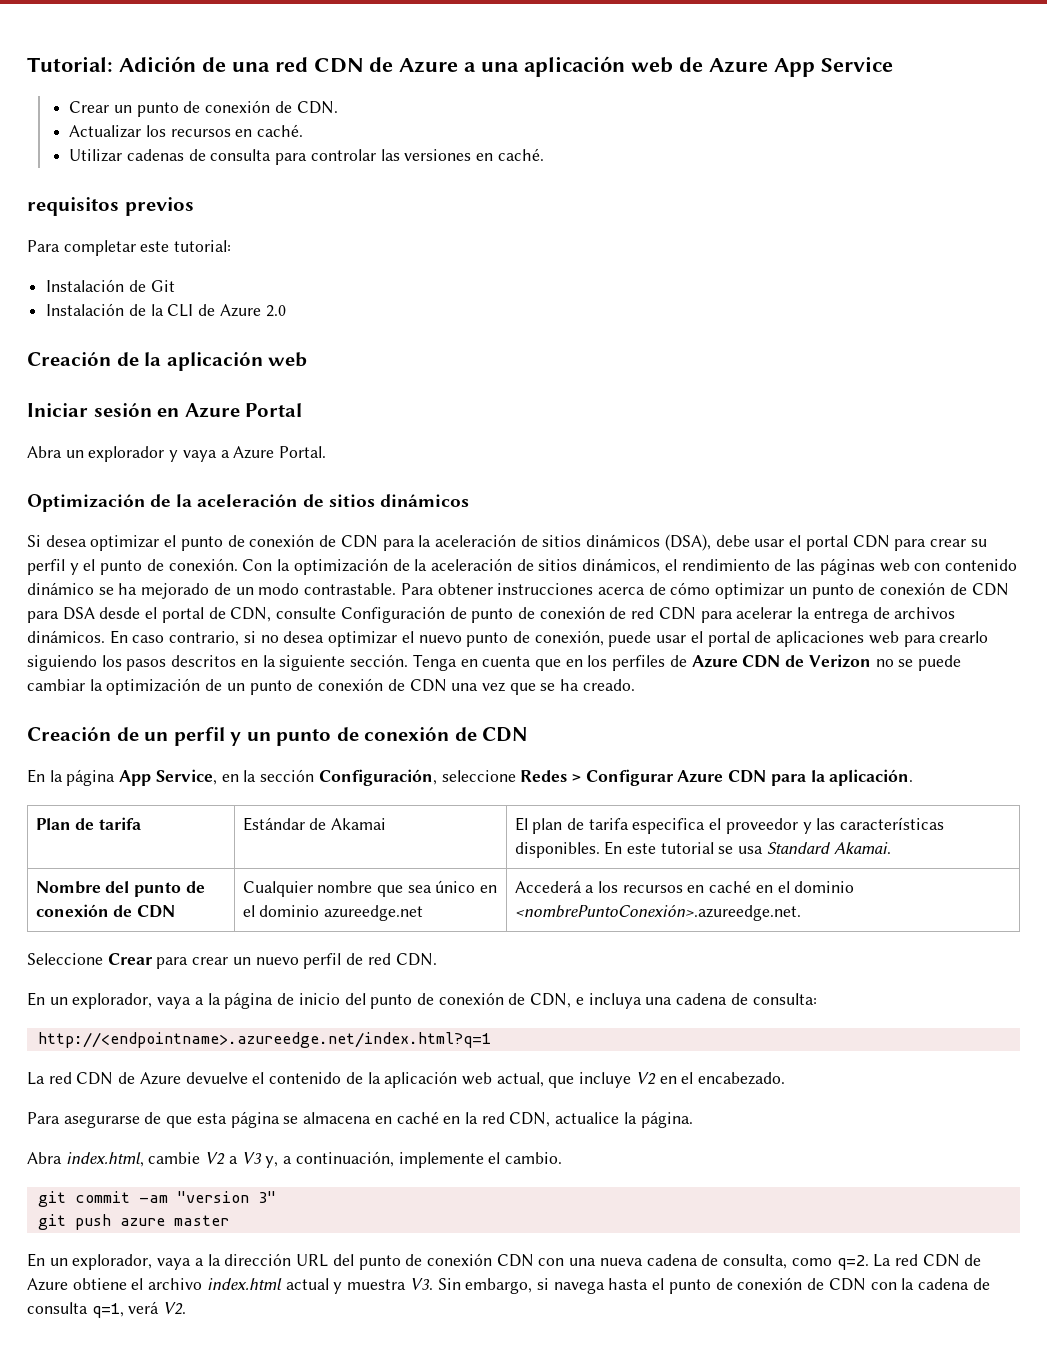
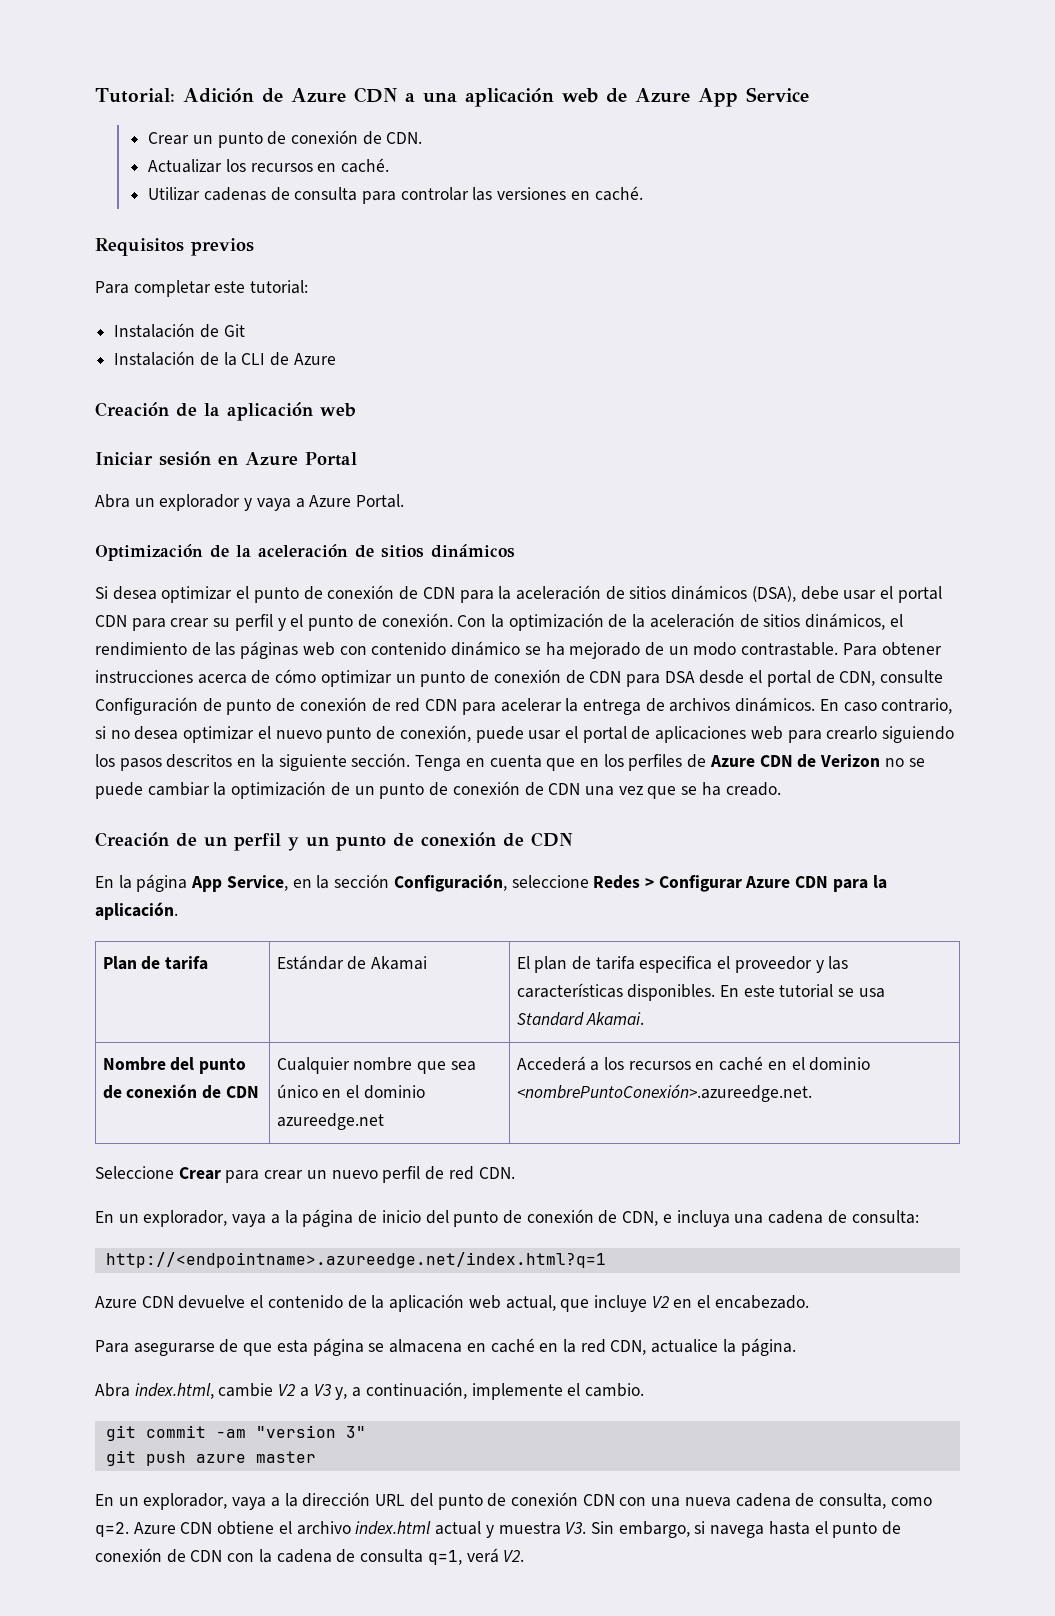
[232,57,458,73] una red CDN de Azure -> [290,87,397,103] Azure CDN
[27,197,119,216] requisitos -> [95,238,184,256] Requisitos
[265,305,286,317] 2.0 -> (336, 359) none
[27,1072,181,1085] La red CDN de Azure -> [95,1296,174,1308] Azure CDN
[873,1254,982,1267] [27,1278,68,1291] La red CDN de Azure -> [133,1522,213,1534] Azure CDN

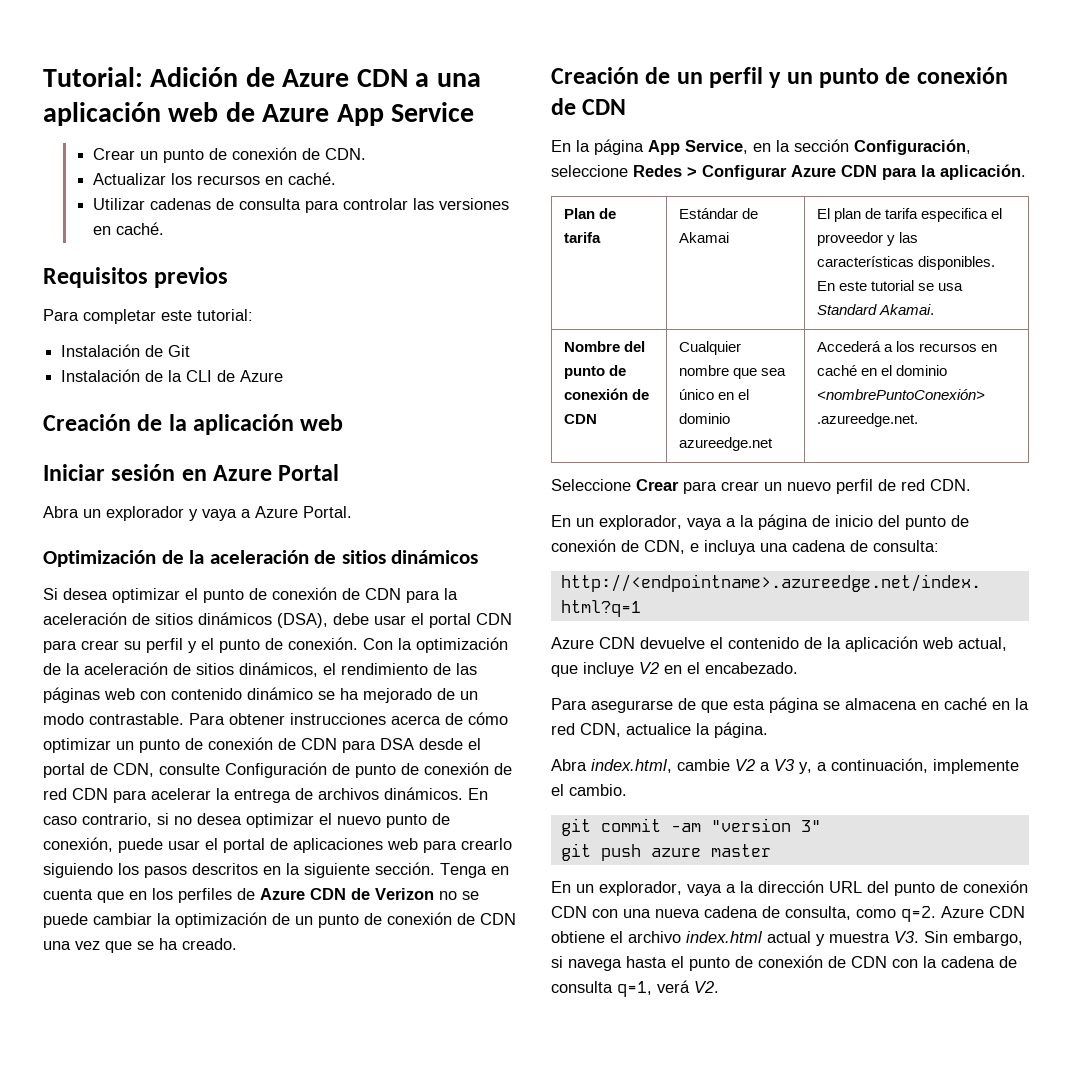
[516,1084,812,1102] <nombrePuntoConexión>.azureedge.net. -> [816,389,985,400] [816,413,918,427] <nombrePuntoConexión> .azureedge.net.

